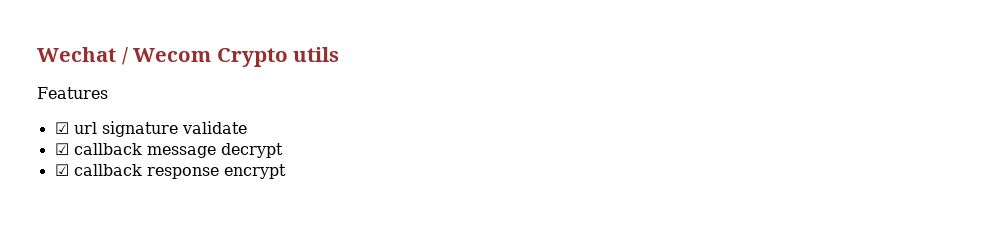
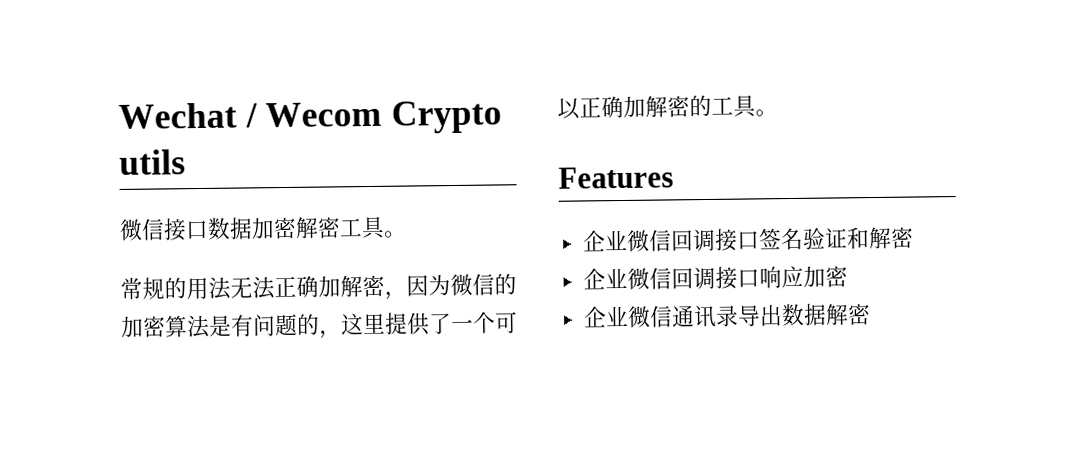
[37,87,108,99] [54,121,247,137] [54,143,283,158] [54,164,286,179] Features // ☑ url signature validate // ☑ callback message decrypt // ☑ callback response encrypt -> [119,216,407,241] [120,273,517,300] [121,311,518,339] [557,94,778,120] [558,166,674,189] [582,226,914,252] [582,265,848,290] [582,303,871,328] 微信接口数据加密解密工具。 // 常规的用法无法正确加解密，因为微信的加密算法是有问题的，这里提供了一个可以正确加解密的工具。 // Features // 企业微信回调接口签名验证和解密 // 企业微信回调接口响应加密 // 企业微信通讯录导出数据解密

